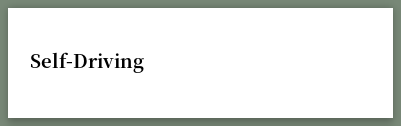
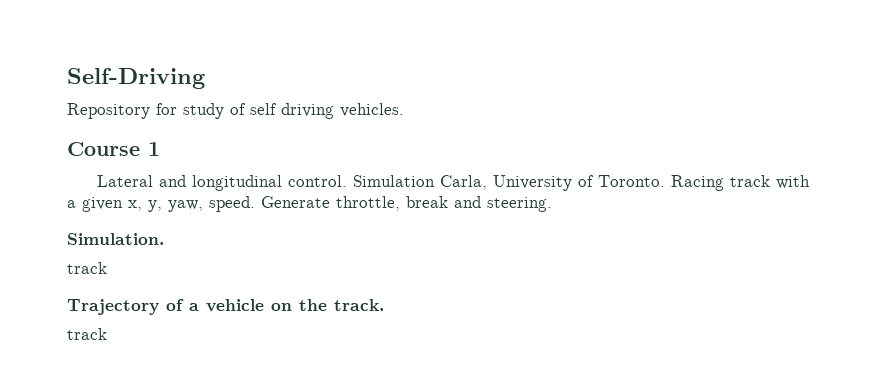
(144, 62) none -> [67,103,404,119] [67,142,160,156] [97,175,811,191] [67,196,552,212] [67,233,164,245] [67,262,107,274] [67,299,384,315] [67,328,107,340] // Repository for study of self driving vehicles. // Course 1 // Lateral and longitudinal control. Simulation Carla, University of Toronto. Racing track with a given x, y, yaw, speed. Generate throttle, break and steering. // Simulation. // track // Trajectory of a vehicle on the track. // track

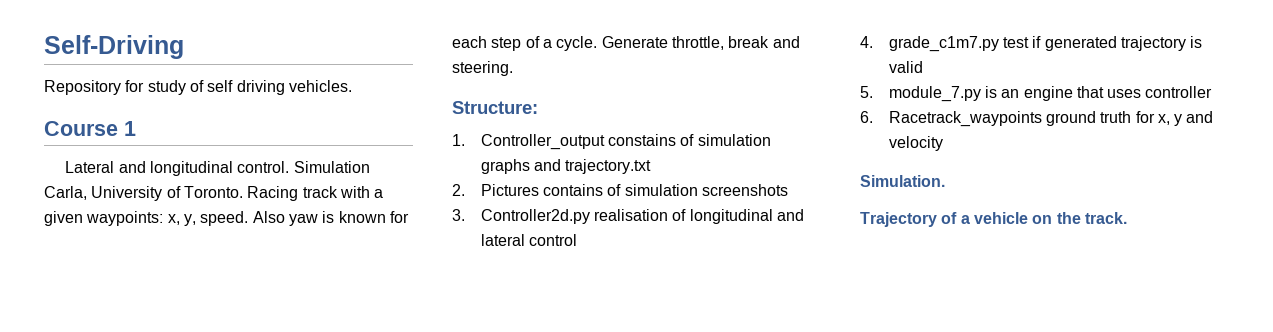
(123, 204) none -> [86,211,164,226] waypoints:
[168,196,255,212] yaw, speed. -> [200,211,409,226] [452,36,598,51] speed. Also yaw is known for each step of a cycle.
(552, 204) none -> [452,101,538,114] [452,134,771,150] [480,159,652,174] [452,184,788,196] [452,209,804,224] [480,234,577,246] [860,36,1203,52] [888,61,923,73] [860,86,1213,102] [860,111,1214,127] [888,136,943,151] // Structure: // 1. Controller_output constains of simulation graphs and trajectory.txt // 2. Pictures contains of simulation screenshots // 3. Controller2d.py realisation of longitudinal and lateral control // 4. grade_c1m7.py test if generated trajectory is valid // 5. module_7.py is an engine that uses controller // 6. Racetrack_waypoints ground truth for x, y and velocity
[67,262,107,274] // track -> (945, 181) none
[67,328,107,340] // track -> (1127, 218) none

